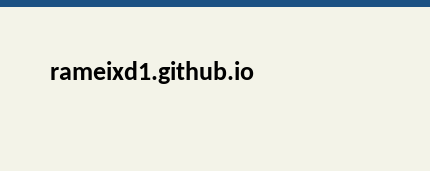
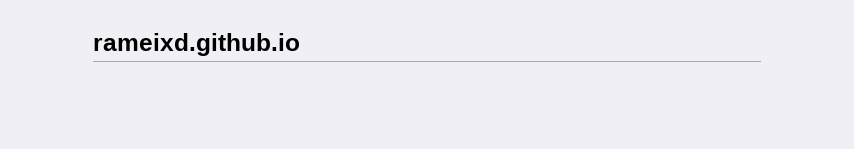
[50,61,254,84] rameixd1.github.io -> [93,33,300,56] rameixd.github.io

